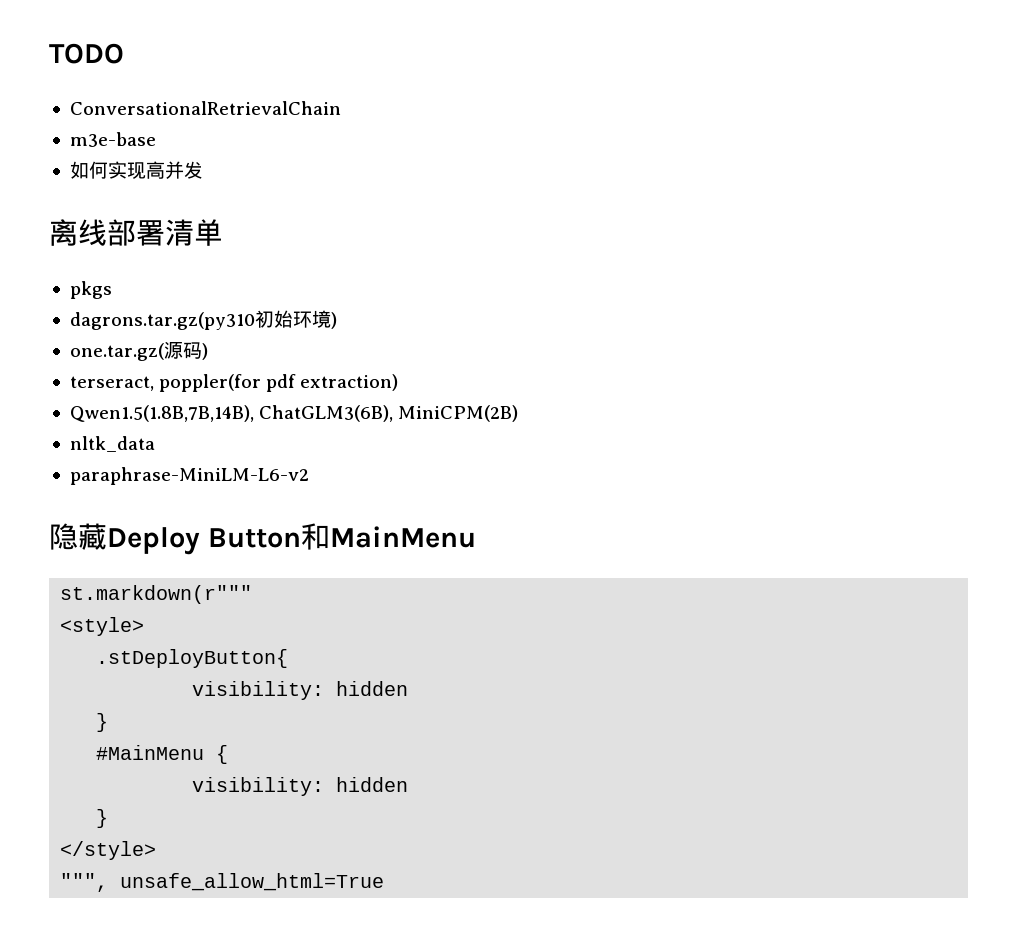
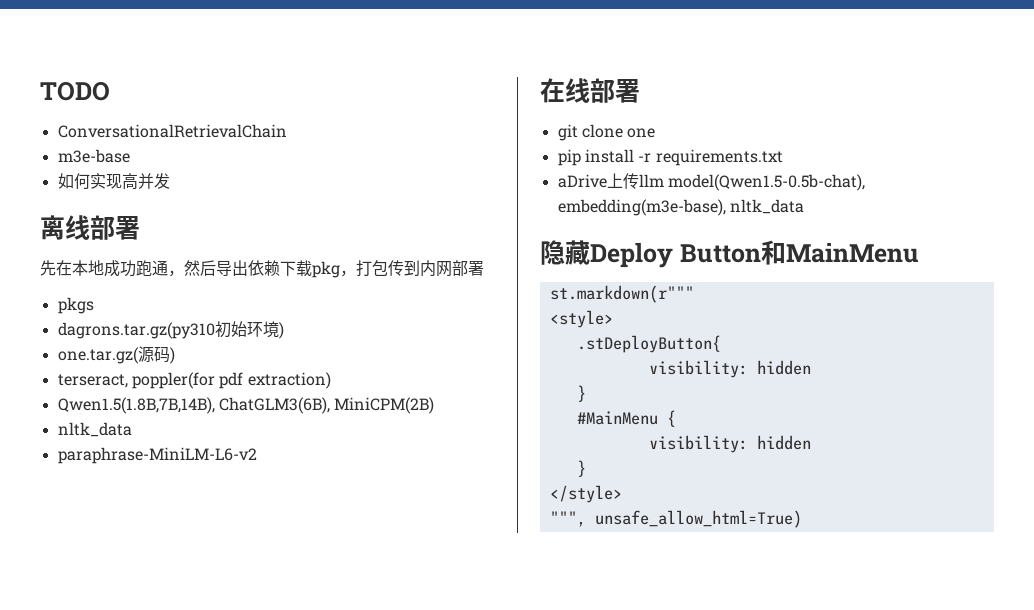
[165,219,223,246] 清单 -> [40,260,484,278] // 先在本地成功跑通，然后导出依赖下载pkg，打包传到内网部署
(309, 476) none -> [540,78,640,103] [557,124,656,141] [557,149,783,166] [557,173,865,191] [557,199,804,216] // 在线部署 // git clone one // pip install -r requirements.txt // aDrive上传llm model(Qwen1.5-0.5b-chat), embedding(m3e-base), nltk_data
[120,873,385,891] unsafe_allow_html=True -> [594,510,802,528] unsafe_allow_html=True)

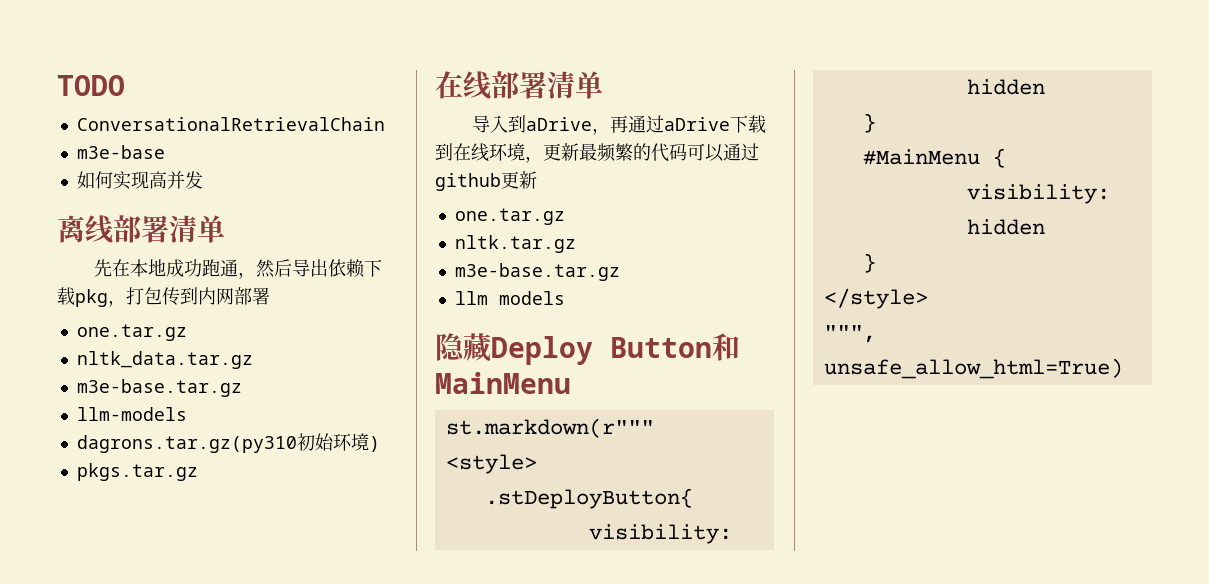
(140, 228) none -> [169,215,225,243] 清单
[57,297,94,314] pkgs -> [76,324,187,341] [76,351,253,369] [76,379,242,397] [76,407,187,421] one.tar.gz // nltk_data.tar.gz // m3e-base.tar.gz // llm-models
[57,346,175,364] [57,372,331,389] [57,397,435,414] [57,422,132,437] [57,447,257,464] [540,78,640,103] [557,124,656,141] [557,149,783,166] [557,173,865,191] [557,199,804,216] one.tar.gz(源码) // terseract, poppler(for pdf extraction) // Qwen1.5(1.8B,7B,14B), ChatGLM3(6B), MiniCPM(2B) // nltk_data // paraphrase-MiniLM-L6-v2 // 在线部署 // git clone one // pip install -r requirements.txt // aDrive上传llm model(Qwen1.5-0.5b-chat), embedding(m3e-base), nltk_data -> [76,463,198,481] [435,71,603,100] [471,115,766,135] [435,143,759,163] [435,171,537,191] [454,208,565,225] [454,235,576,253] [454,263,620,281] [454,291,565,305] pkgs.tar.gz // 在线部署清单 // 导入到aDrive，再通过aDrive下载到在线环境，更新最频繁的代码可以通过github更新 // one.tar.gz // nltk.tar.gz // m3e-base.tar.gz // llm models

